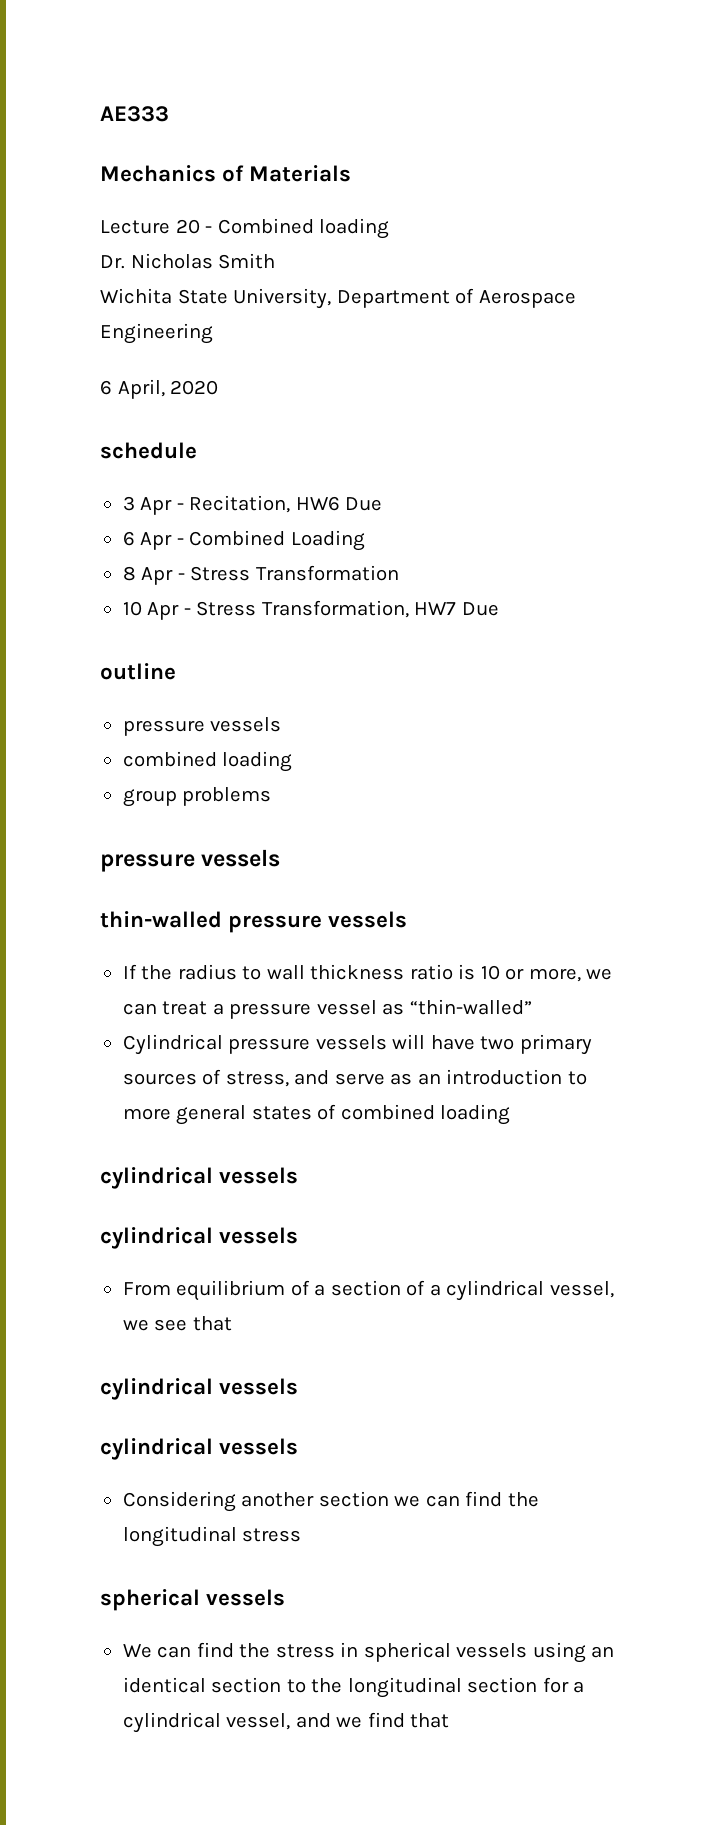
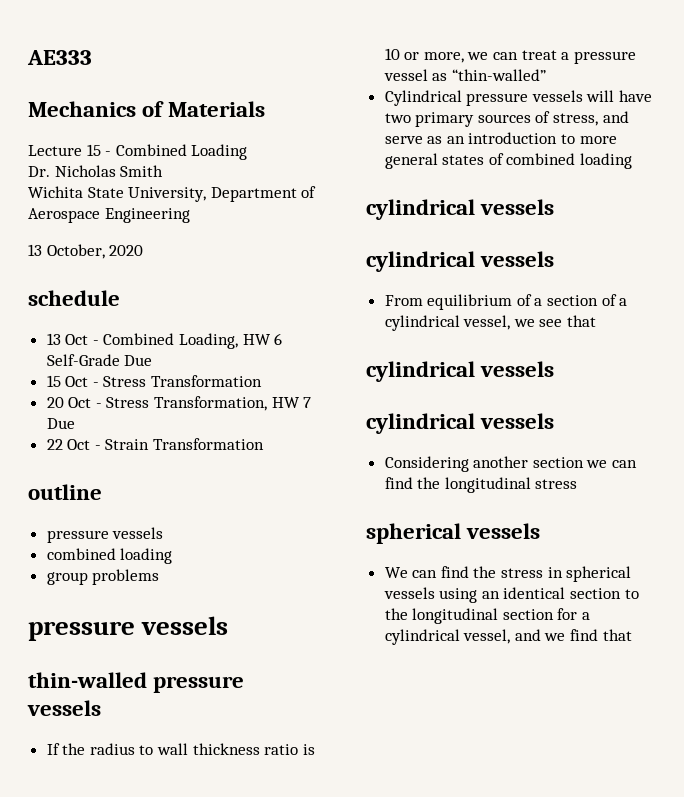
[175,218,390,239] 20 - Combined loading -> [86,144,248,160] 15 - Combined Loading
[100,379,165,399] 6 April, -> [28,244,105,259] 13 October,
[122,495,383,515] [122,530,365,551] [122,566,174,585] 3 Apr - Recitation, HW6 Due // 6 Apr - Combined Loading // 8 Apr -> [46,333,283,349] [46,354,153,366] [46,375,89,387] 13 Oct - Combined Loading, HW 6 Self-Grade Due // 15 Oct
[122,601,180,620] 10 Apr -> [46,397,92,408] 20 Oct
[414,602,499,616] HW7 Due -> [271,397,312,408] [46,418,75,429] [46,438,265,450] HW 7 Due // 22 Oct - Strain Transformation

